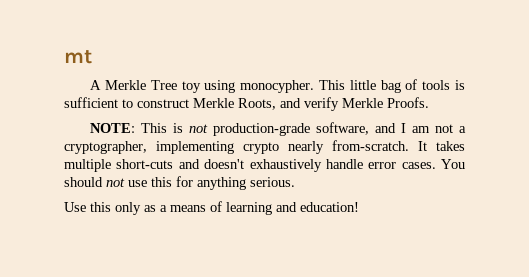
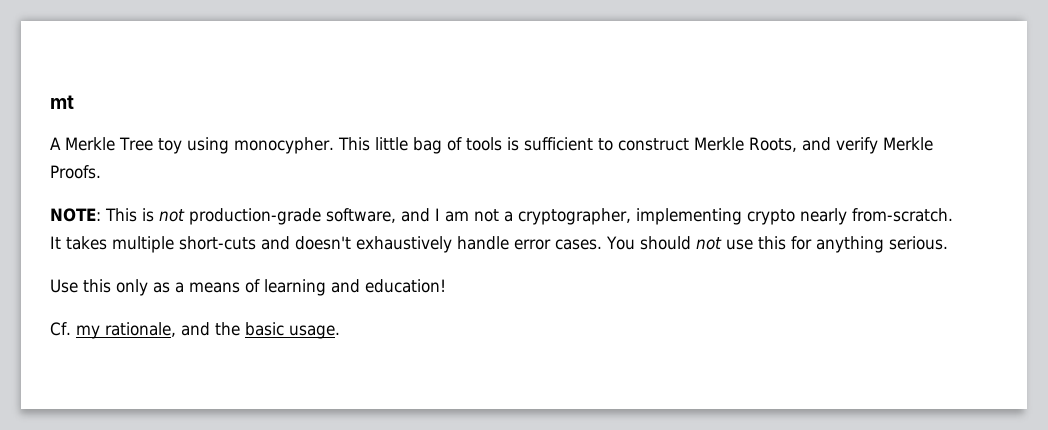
(359, 207) none -> [50,322,340,339] // Cf. my rationale, and the basic usage.

